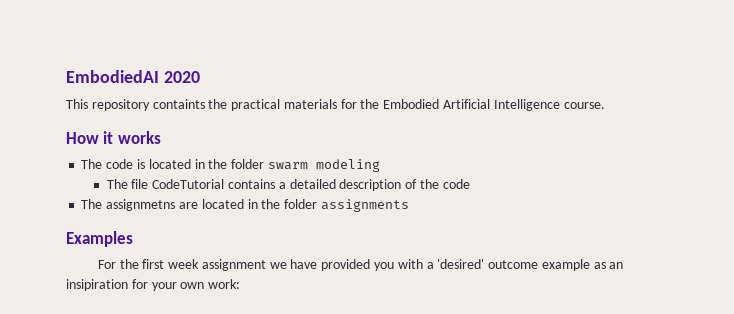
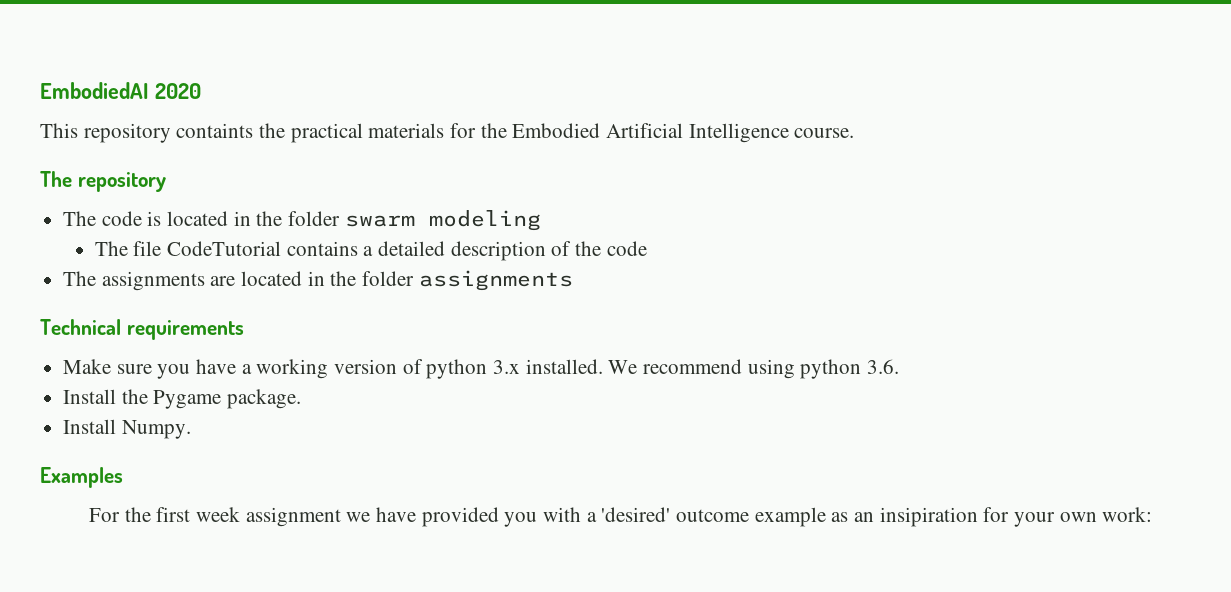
[66,131,161,144] How it works -> [40,171,166,192] The repository
[106,199,176,211] assignmetns -> [101,271,205,291] assignments
(409, 205) none -> [40,319,244,340] [63,359,900,379] [63,389,302,409] [63,419,191,439] // Technical requirements // Make sure you have a working version of python 3.x installed. We recommend using python 3.6. // Install the Pygame package. // Install Numpy.

